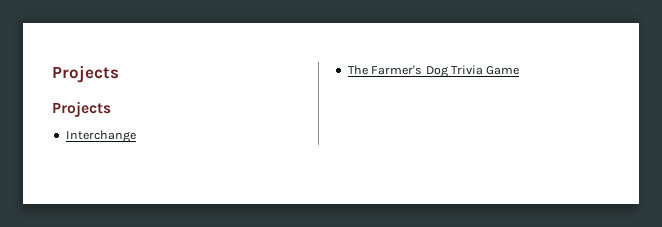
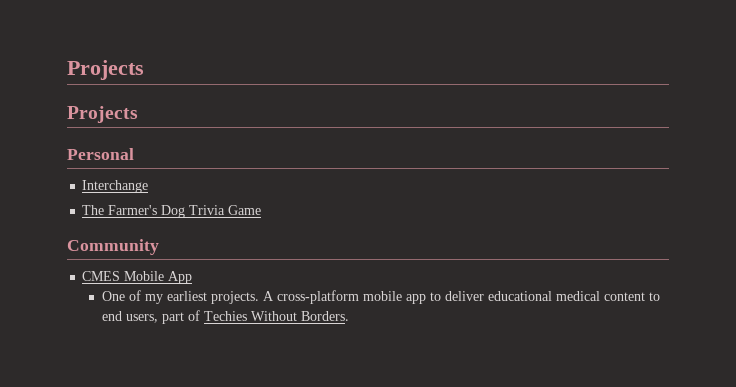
(111, 109) none -> [67,148,134,160] // Personal
(520, 70) none -> [67,239,159,255] [82,271,193,284] [102,290,661,304] [102,310,350,324] // Community // CMES Mobile App // One of my earliest projects. A cross-platform mobile app to deliver educational medical content to end users, part of Techies Without Borders.

